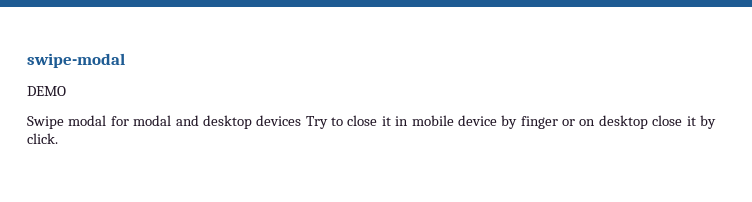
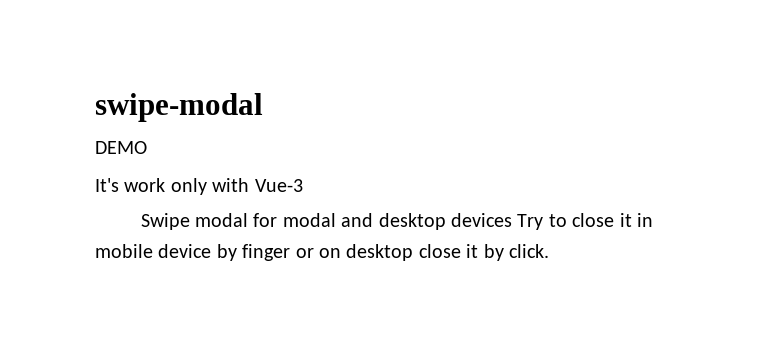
(66, 91) none -> [95,178,303,195] // It's work only with Vue-3

